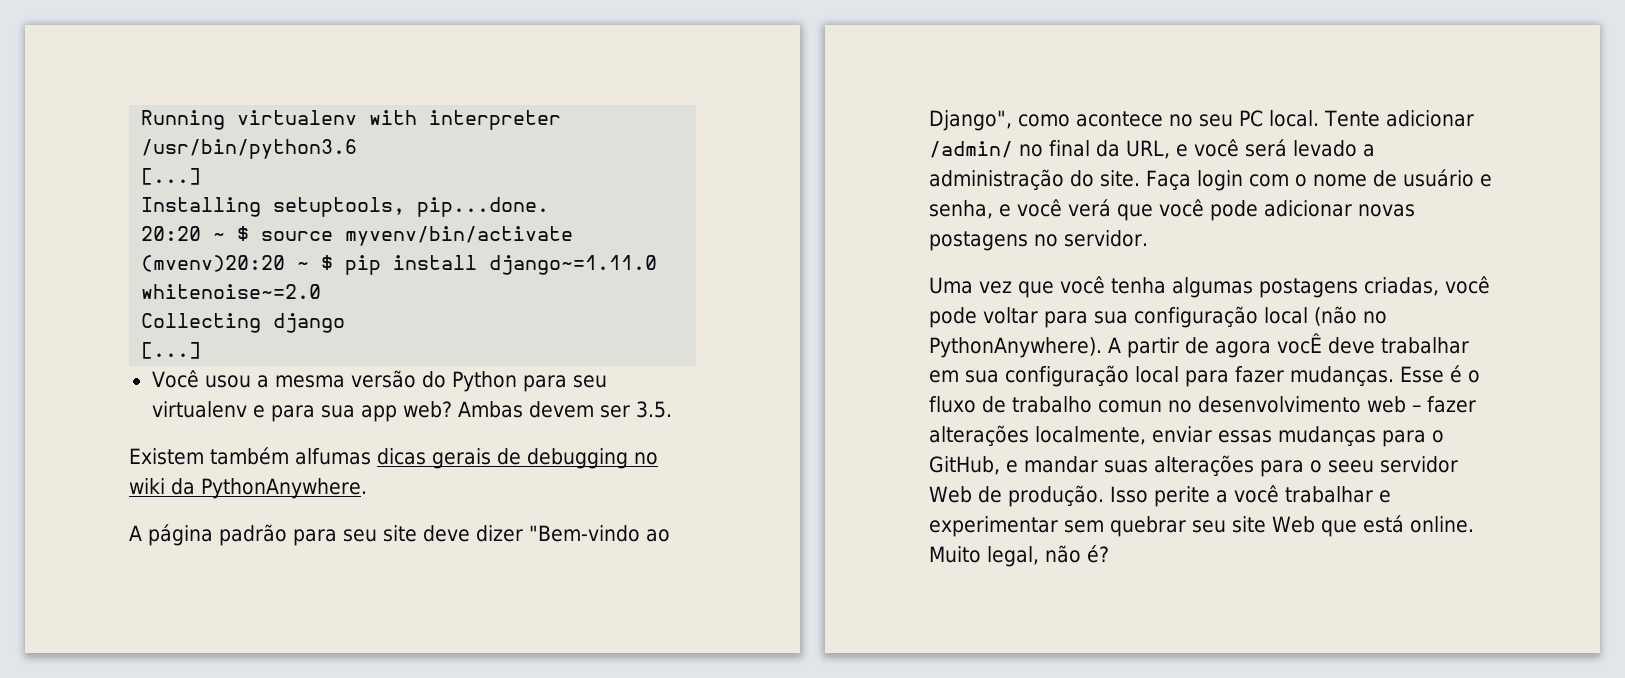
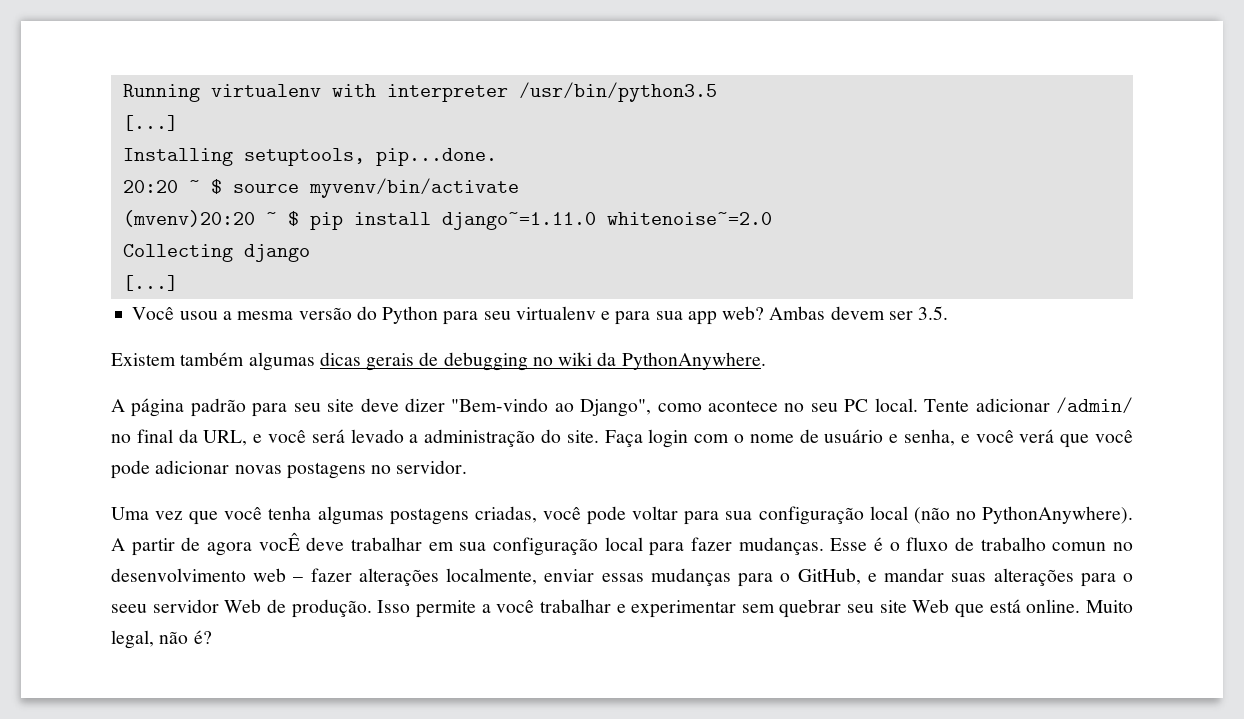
[141,139,358,159] /usr/bin/python3.6 -> [518,82,717,102] /usr/bin/python3.5
[295,448,371,465] alfumas -> [248,352,315,371] algumas
[1153,486,1210,507] perite -> [415,600,476,618] permite

